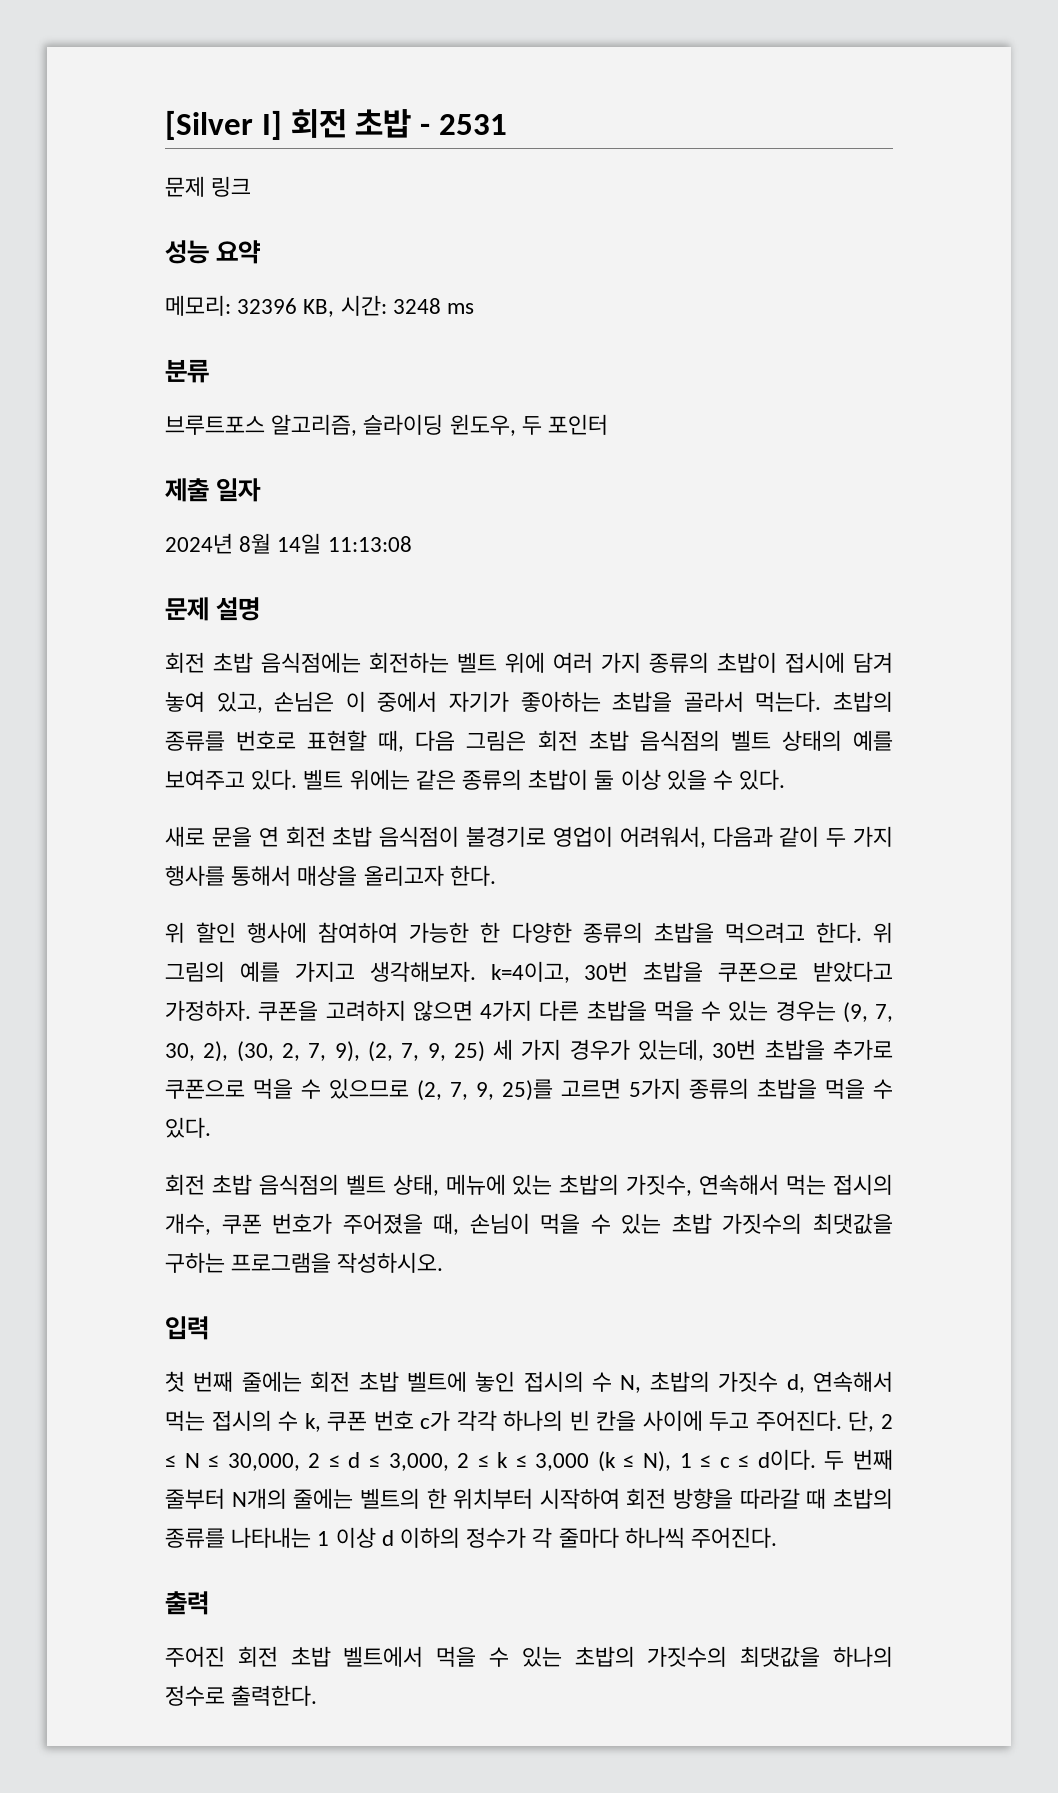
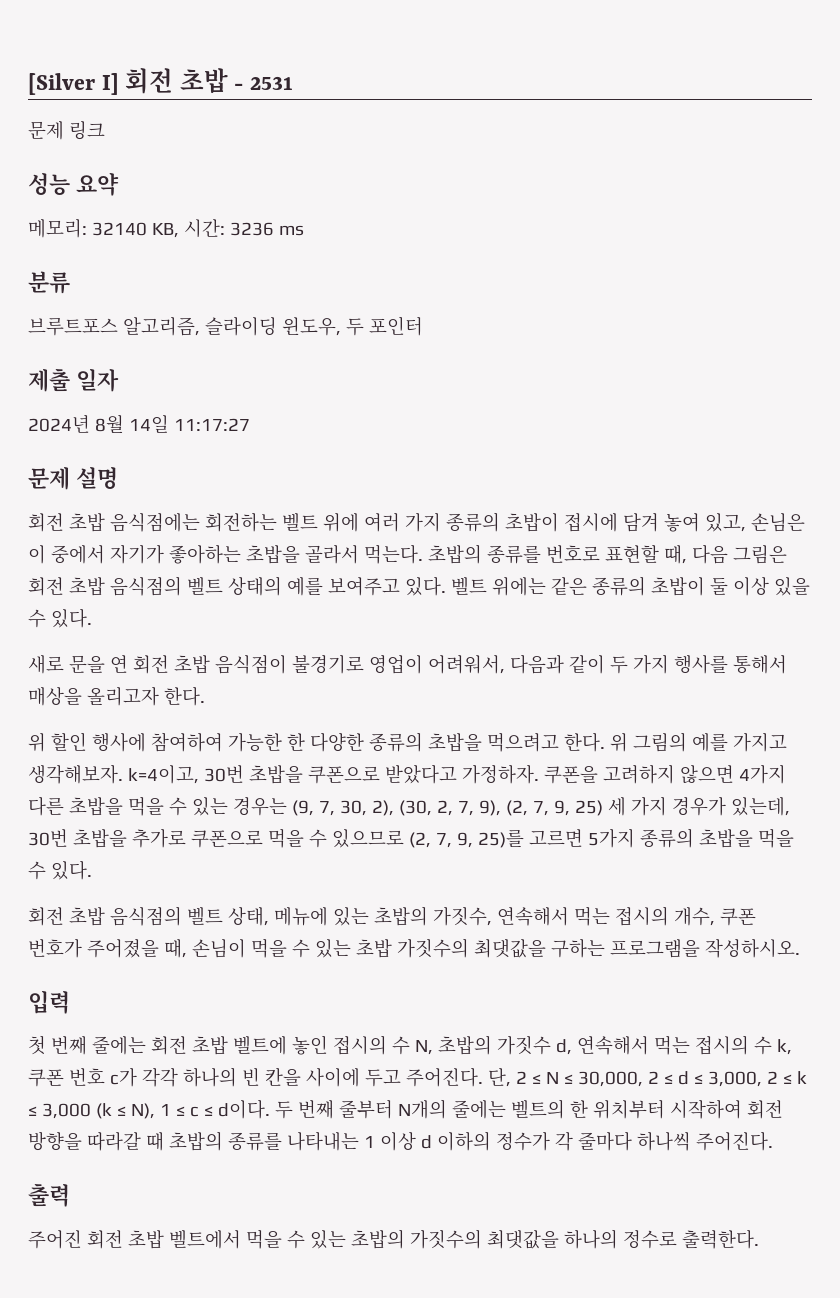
[237,298,298,314] 32396 -> [91,222,147,236] 32140
[392,298,441,314] 3248 -> [229,222,274,236] 3236
[327,536,412,552] 11:13:08 -> [173,418,250,431] 11:17:27

